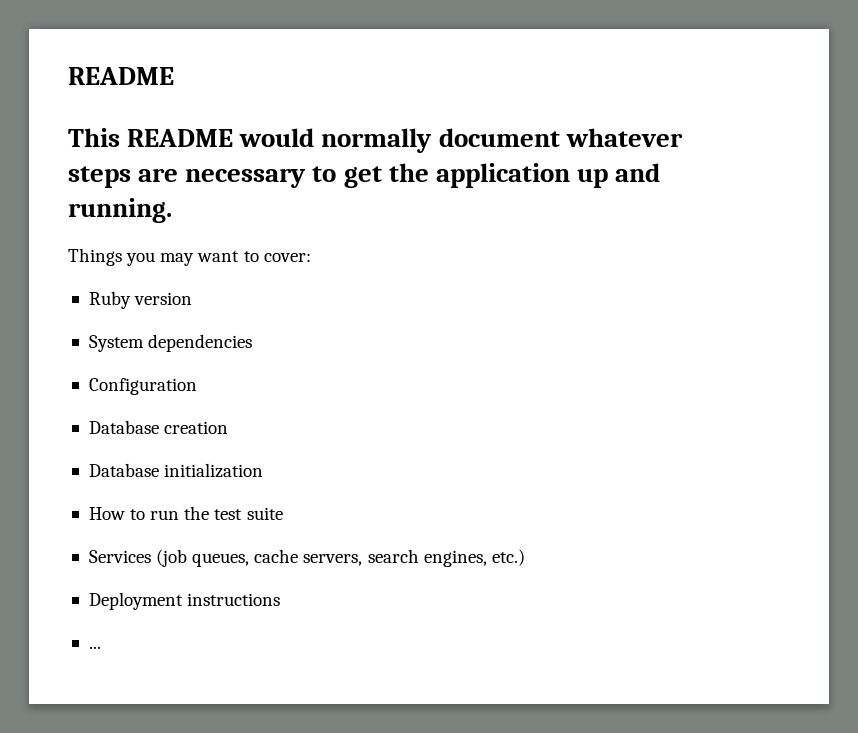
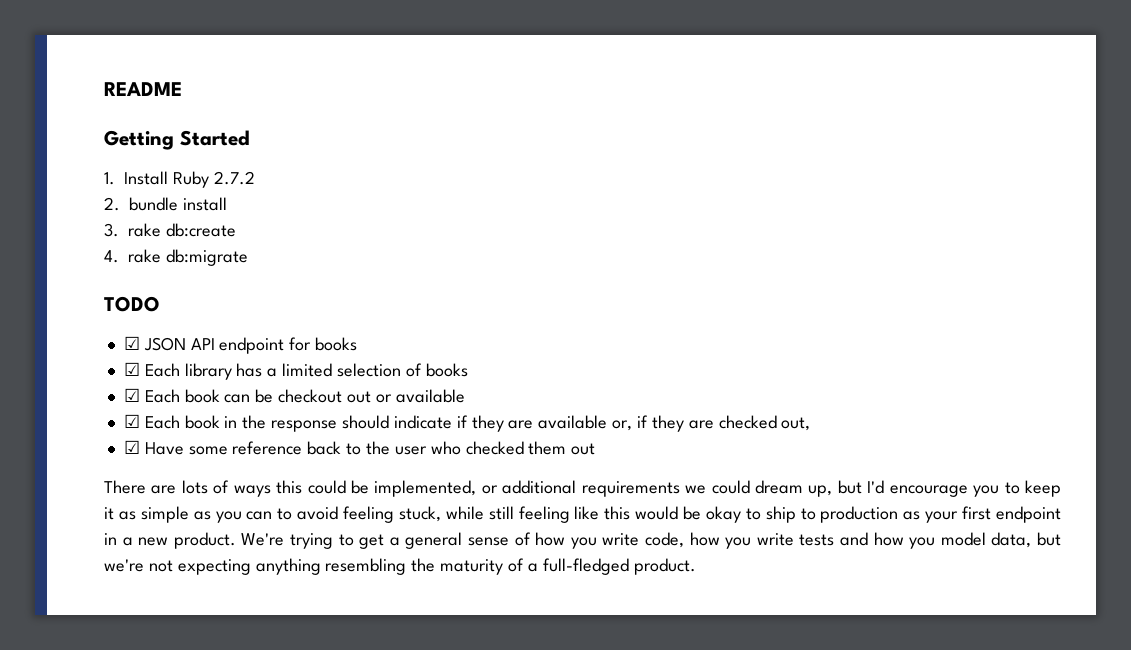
[68,128,683,153] [68,163,661,188] [68,198,172,223] [68,248,311,266] [88,291,193,309] [88,334,253,352] [88,378,197,395] [88,420,229,434] [88,463,264,478] [88,506,283,520] [88,549,525,567] [88,592,281,610] [88,646,101,649] This README would normally document whatever steps are necessary to get the application up and running. // Things you may want to cover: // Ruby version // System dependencies // Configuration // Database creation // Database initialization // How to run the test suite // Services (job queues, cache servers, search engines, etc.) // Deployment instructions // ... -> [104,130,250,150] [104,171,255,188] [104,197,227,211] [104,223,236,237] [104,249,248,266] [104,296,160,312] [123,336,358,354] [123,362,468,380] [123,388,465,403] [123,414,811,432] [123,440,596,455] [104,480,1062,497] [104,506,1061,523] [104,532,1062,549] [104,558,696,575] Getting Started // 1. Install Ruby 2.7.2 // 2. bundle install // 3. rake db:create // 4. rake db:migrate // TODO // ☑ JSON API endpoint for books // ☑ Each library has a limited selection of books // ☑ Each book can be checkout out or available // ☑ Each book in the response should indicate if they are available or, if they are checked out, // ☑ Have some reference back to the user who checked them out // There are lots of ways this could be implemented, or additional requirements we could dream up, but I'd encourage you to keep it as simple as you can to avoid feeling stuck, while still feeling like this would be okay to ship to production as your first endpoint in a new product. We're trying to get a general sense of how you write code, how you write tests and how you model data, but we're not expecting anything resembling the maturity of a full-fledged product.

